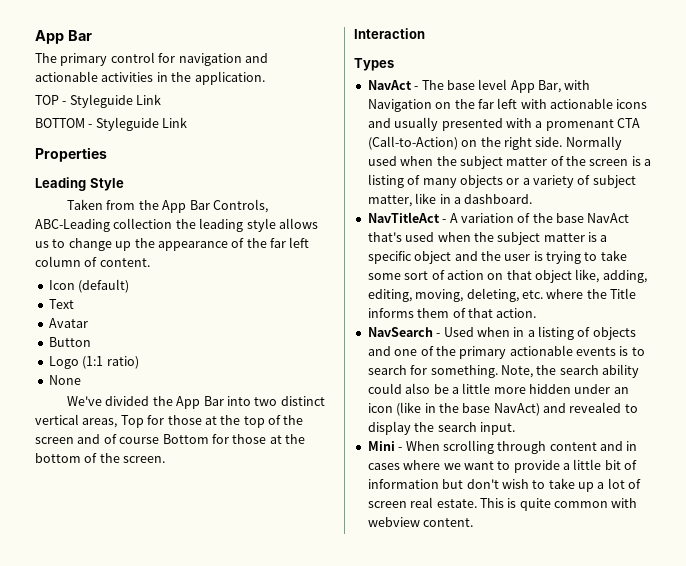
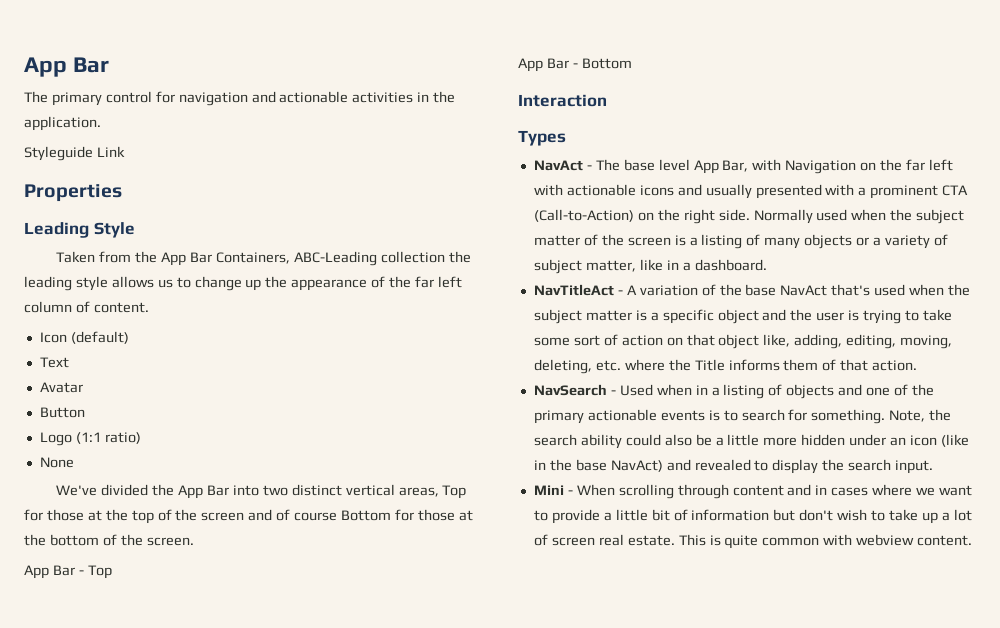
[35,94,162,108] [35,118,93,128] TOP - Styleguide Link // BOTTOM - -> (101, 123) none
[212,199,268,213] Controls, -> [215,252,290,264] Containers,
(166, 459) none -> [24,565,112,579] [518,58,632,72] // App Bar - Top // App Bar - Bottom
[545,119,614,131] promenant -> [870,185,939,199] prominent

